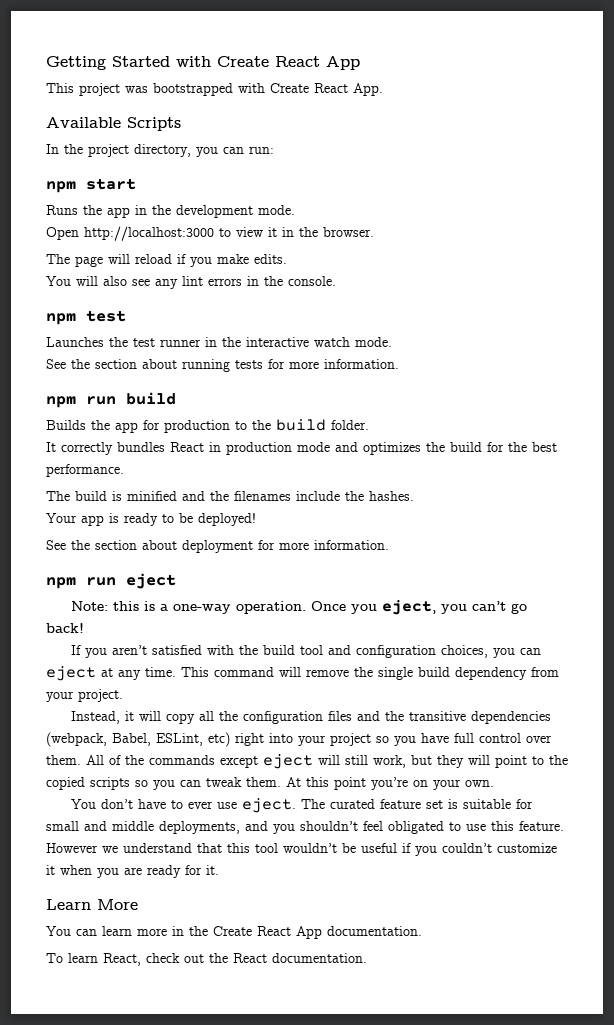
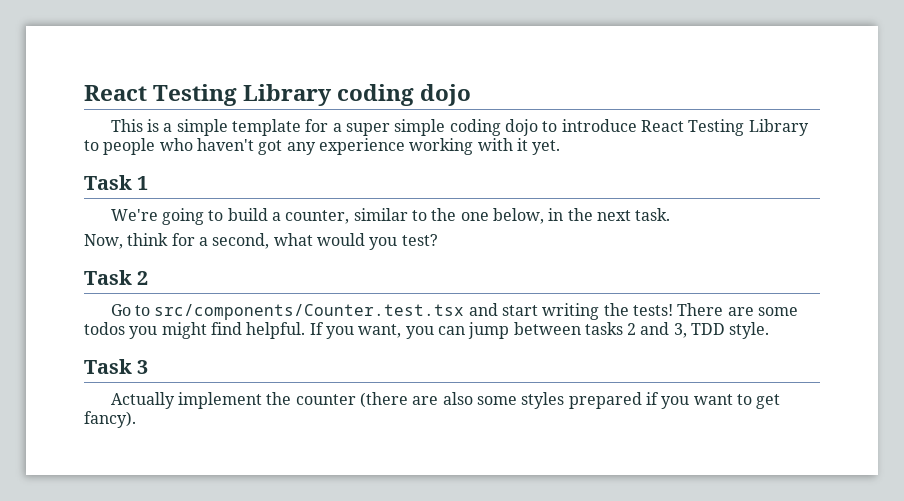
[46,56,360,70] [46,83,383,96] [46,117,181,131] [46,144,274,157] [46,178,136,193] [46,205,295,218] [46,226,374,241] [46,254,287,267] [46,276,336,289] [46,310,126,325] [46,337,392,347] [46,359,399,372] [46,392,176,408] [46,419,369,433] [46,442,557,455] [46,464,124,477] [46,491,414,501] [46,513,256,526] [46,540,389,553] [46,573,176,589] [71,600,528,615] [46,623,84,633] [71,645,542,658] [46,666,559,681] [46,689,123,702] [71,711,552,724] [46,732,552,747] [46,754,568,769] [46,777,494,790] [71,798,534,813] [46,821,564,834] [46,843,557,856] [46,865,219,878] [46,899,138,910] [46,926,422,939] [46,953,367,966] Getting Started with Create React App // This project was bootstrapped with Create React App. // Available Scripts // In the project directory, you can run: // npm start // Runs the app in the development mode. // Open http://localhost:3000 to view it in the browser. // The page will reload if you make edits. // You will also see any lint errors in the console. // npm test // Launches the test runner in the interactive watch mode. // See the section about running tests for more information. // npm run build // Builds the app for production to the build folder. // It correctly bundles React in production mode and optimizes the build for the best performance. // The build is minified and the filenames include the hashes. // Your app is ready to be deployed! // See the section about deployment for more information. // npm run eject // Note: this is a one-way operation. Once you eject, you can’t go back! // If you aren’t satisfied with the build tool and configuration choices, you can eject at any time. This command will remove the single build dependency from your project. // Instead, it will copy all the configuration files and the transitive dependencies (webpack, Babel, ESLint, etc) right into your project so you have full control over them. All of the commands except eject will still work, but they will point to the copied scripts so you can tweak them. At this point you’re on your own. // You don’t have to ever use eject. The curated feature set is suitable for small and middle deployments, and you shouldn’t feel obligated to use this feature. However we understand that this tool wouldn’t be useful if you couldn’t customize it when you are ready for it. // Learn More // You can learn more in the Create React App documentation. // To learn React, check out the React documentation. -> [84,84,472,106] [110,119,809,136] [84,138,561,155] [84,175,149,190] [110,208,671,225] [84,233,438,250] [84,270,149,285] [110,303,798,320] [84,322,770,339] [84,359,149,374] [110,392,781,409] [84,411,136,428] React Testing Library coding dojo // This is a simple template for a super simple coding dojo to introduce React Testing Library to people who haven't got any experience working with it yet. // Task 1 // We're going to build a counter, similar to the one below, in the next task. // Now, think for a second, what would you test? // Task 2 // Go to src/components/Counter.test.tsx and start writing the tests! There are some todos you might find helpful. If you want, you can jump between tasks 2 and 3, TDD style. // Task 3 // Actually implement the counter (there are also some styles prepared if you want to get fancy).

